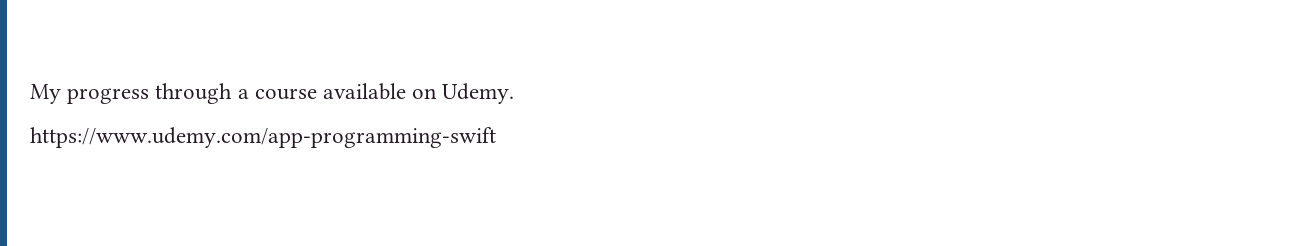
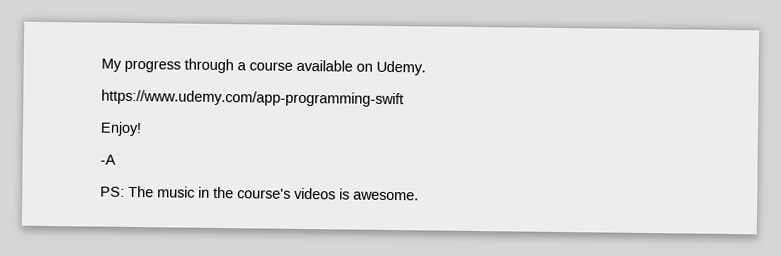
(496, 137) none -> [100,121,142,137] [100,154,116,165] [100,185,419,201] // Enjoy! // -A // PS: The music in the course's videos is awesome.

